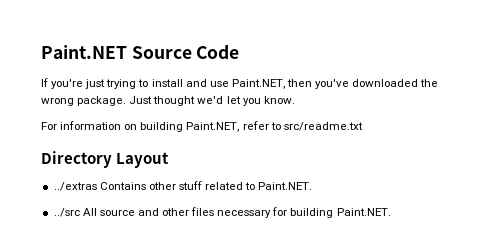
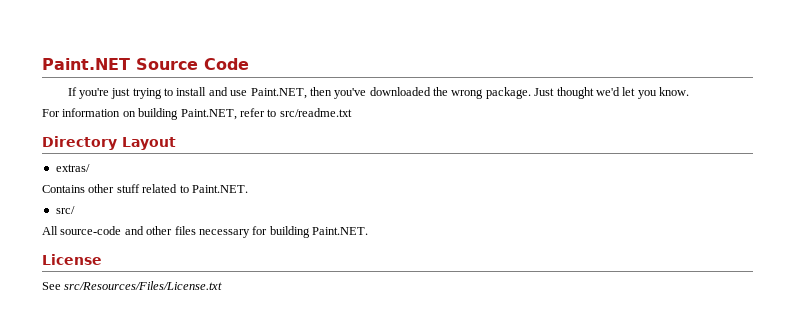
[53,182,97,191] ../extras -> [55,164,90,172] extras/ //
[53,208,135,217] ../src All source -> [55,206,75,214] [42,226,122,235] src/ // All source-code
(391, 212) none -> [42,254,102,265] [42,281,223,290] // License // See src/Resources/Files/License.txt

